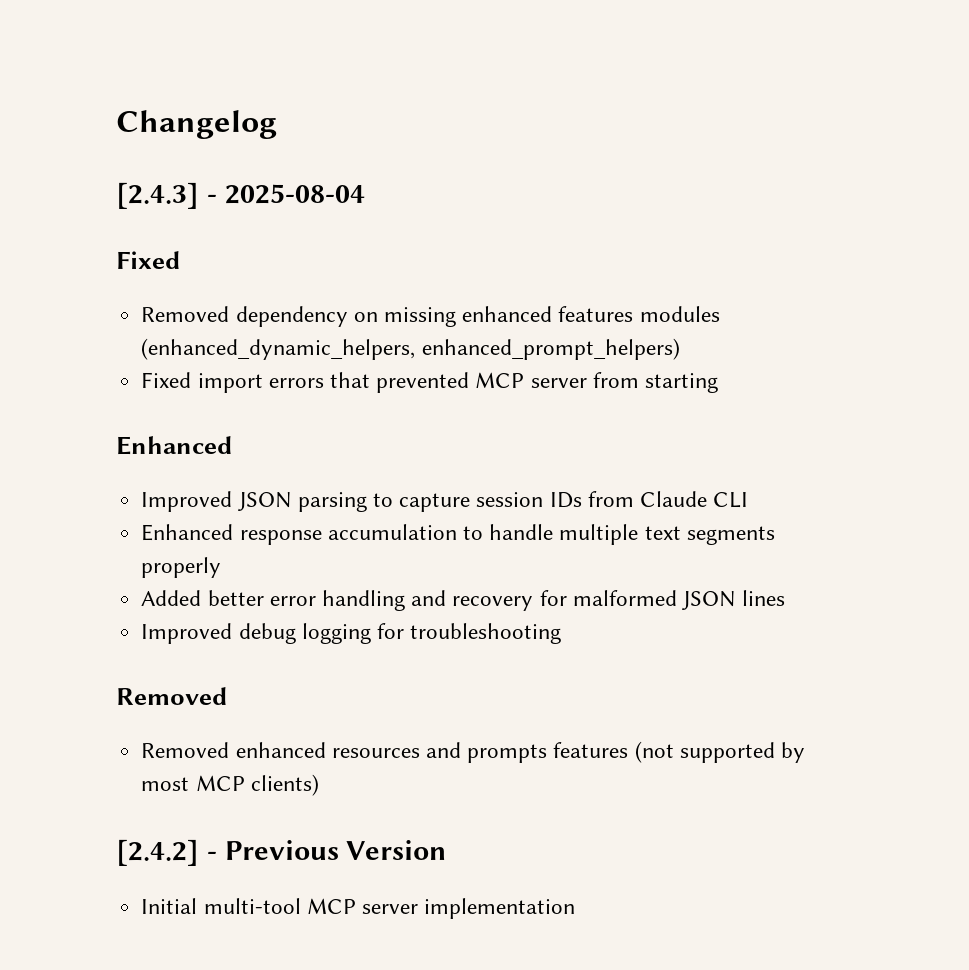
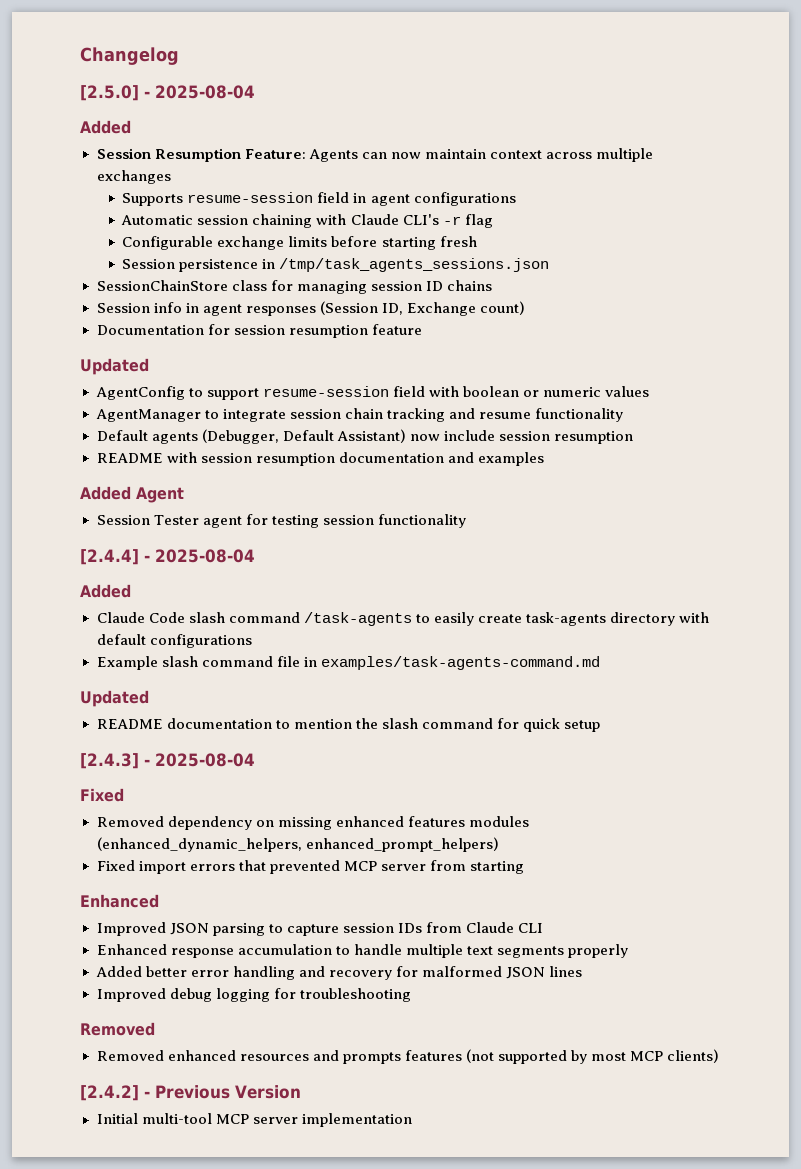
(277, 124) none -> [80,85,255,101] [80,120,131,134] [96,148,653,162] [96,170,171,184] [122,192,516,206] [121,214,493,228] [122,236,477,250] [122,258,550,272] [96,280,492,294] [96,301,525,316] [96,324,422,338] [80,358,149,375] [95,386,649,400] [95,408,623,422] [96,429,633,444] [96,452,544,466] [80,486,184,503] [96,514,466,528] [80,549,255,565] [80,584,131,598] [96,612,709,626] [96,634,252,648] [96,656,600,670] [80,690,149,707] [96,718,600,732] // [2.5.0] - 2025-08-04 // Added // Session Resumption Feature: Agents can now maintain context across multiple exchanges // Supports resume-session field in agent configurations // Automatic session chaining with Claude CLI's -r flag // Configurable exchange limits before starting fresh // Session persistence in /tmp/task_agents_sessions.json // SessionChainStore class for managing session ID chains // Session info in agent responses (Session ID, Exchange count) // Documentation for session resumption feature // Updated // AgentConfig to support resume-session field with boolean or numeric values // AgentManager to integrate session chain tracking and resume functionality // Default agents (Debugger, Default Assistant) now include session resumption // README with session resumption documentation and examples // Added Agent // Session Tester agent for testing session functionality // [2.4.4] - 2025-08-04 // Added // Claude Code slash command /task-agents to easily create task-agents directory with default configurations // Example slash command file in examples/task-agents-command.md // Updated // README documentation to mention the slash command for quick setup

